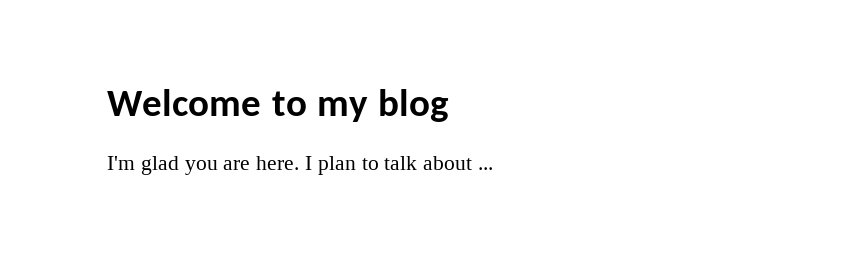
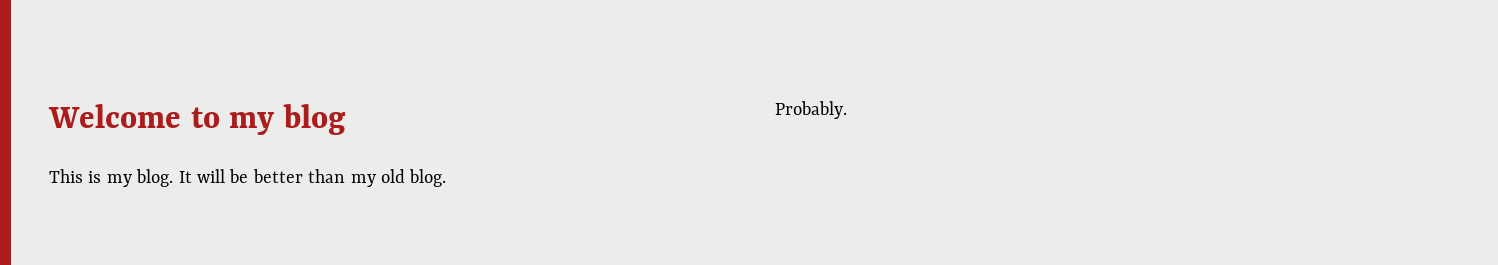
[107,156,494,175] I'm glad you are here. I plan to talk about ... -> [49,169,447,187] [775,101,847,119] This is my blog. It will be better than my old blog. // Probably.

